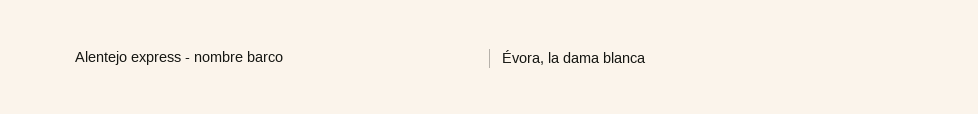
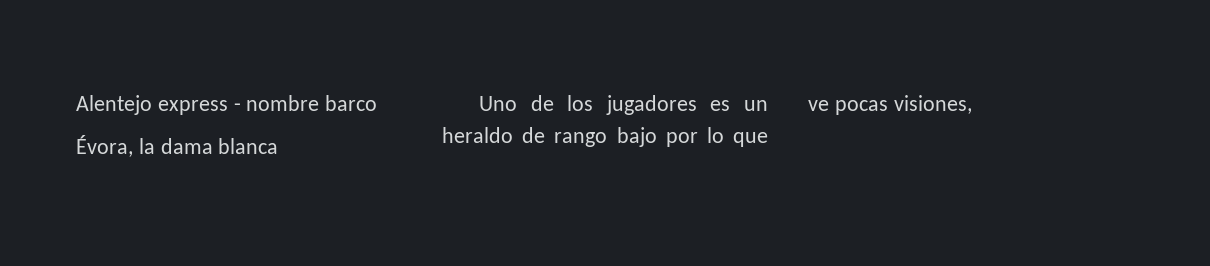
(646, 57) none -> [478,95,768,115] [442,127,768,147] [808,95,972,115] // Uno de los jugadores es un heraldo de rango bajo por lo que ve pocas visiones,

